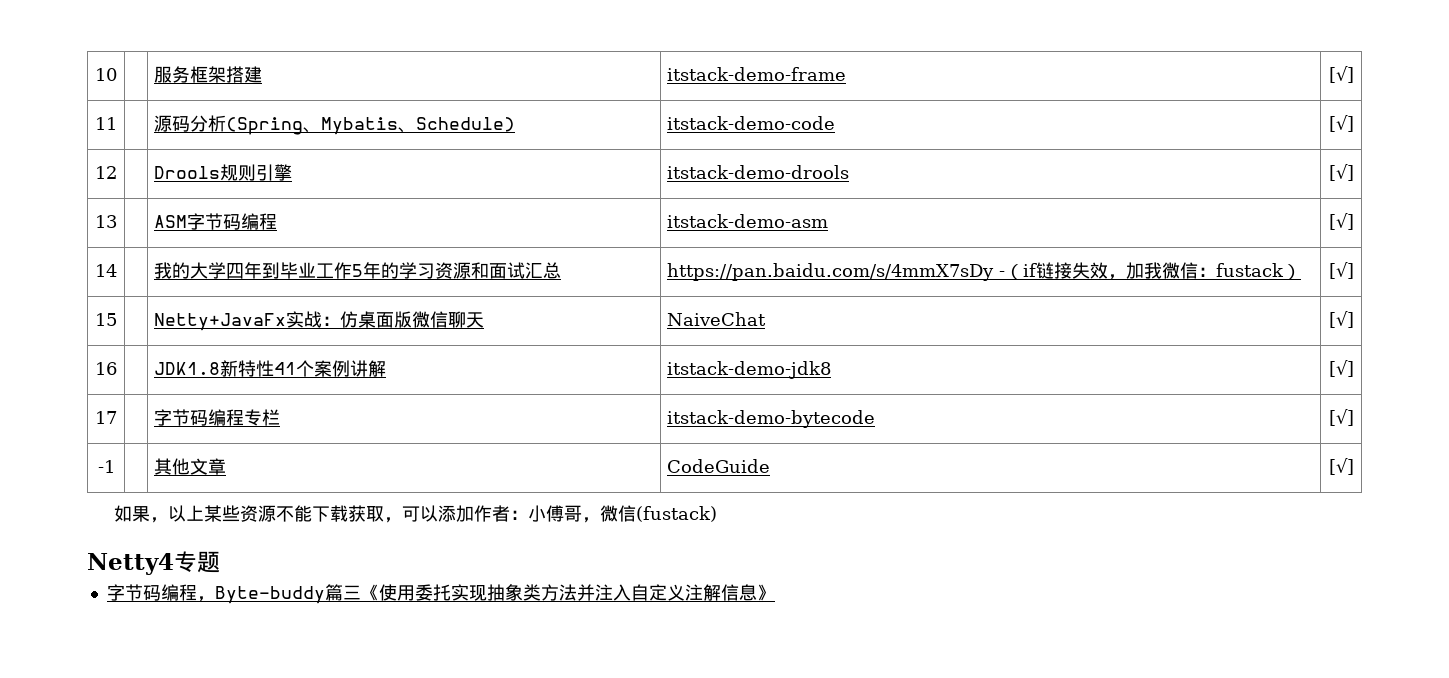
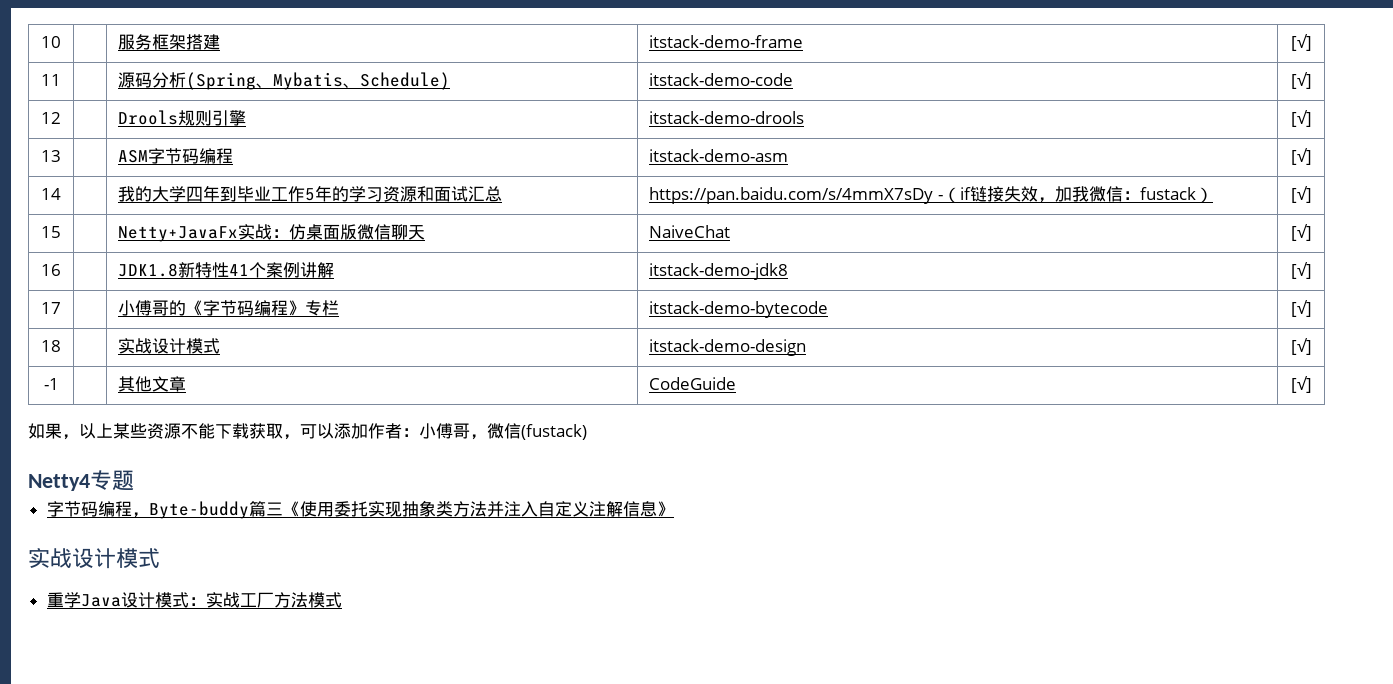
[154,409,245,426] 字节码编程 -> [118,300,306,316] 小傅哥的《字节码编程》
(1354, 417) none -> [41,340,61,352] [118,338,221,354] [649,339,807,356] [1290,338,1312,355] // 18 | | 实战设计模式 | itstack-demo-design | [√]
(775, 592) none -> [28,548,160,569] [46,592,342,608] // 实战设计模式 // 重学Java设计模式：实战工厂方法模式

